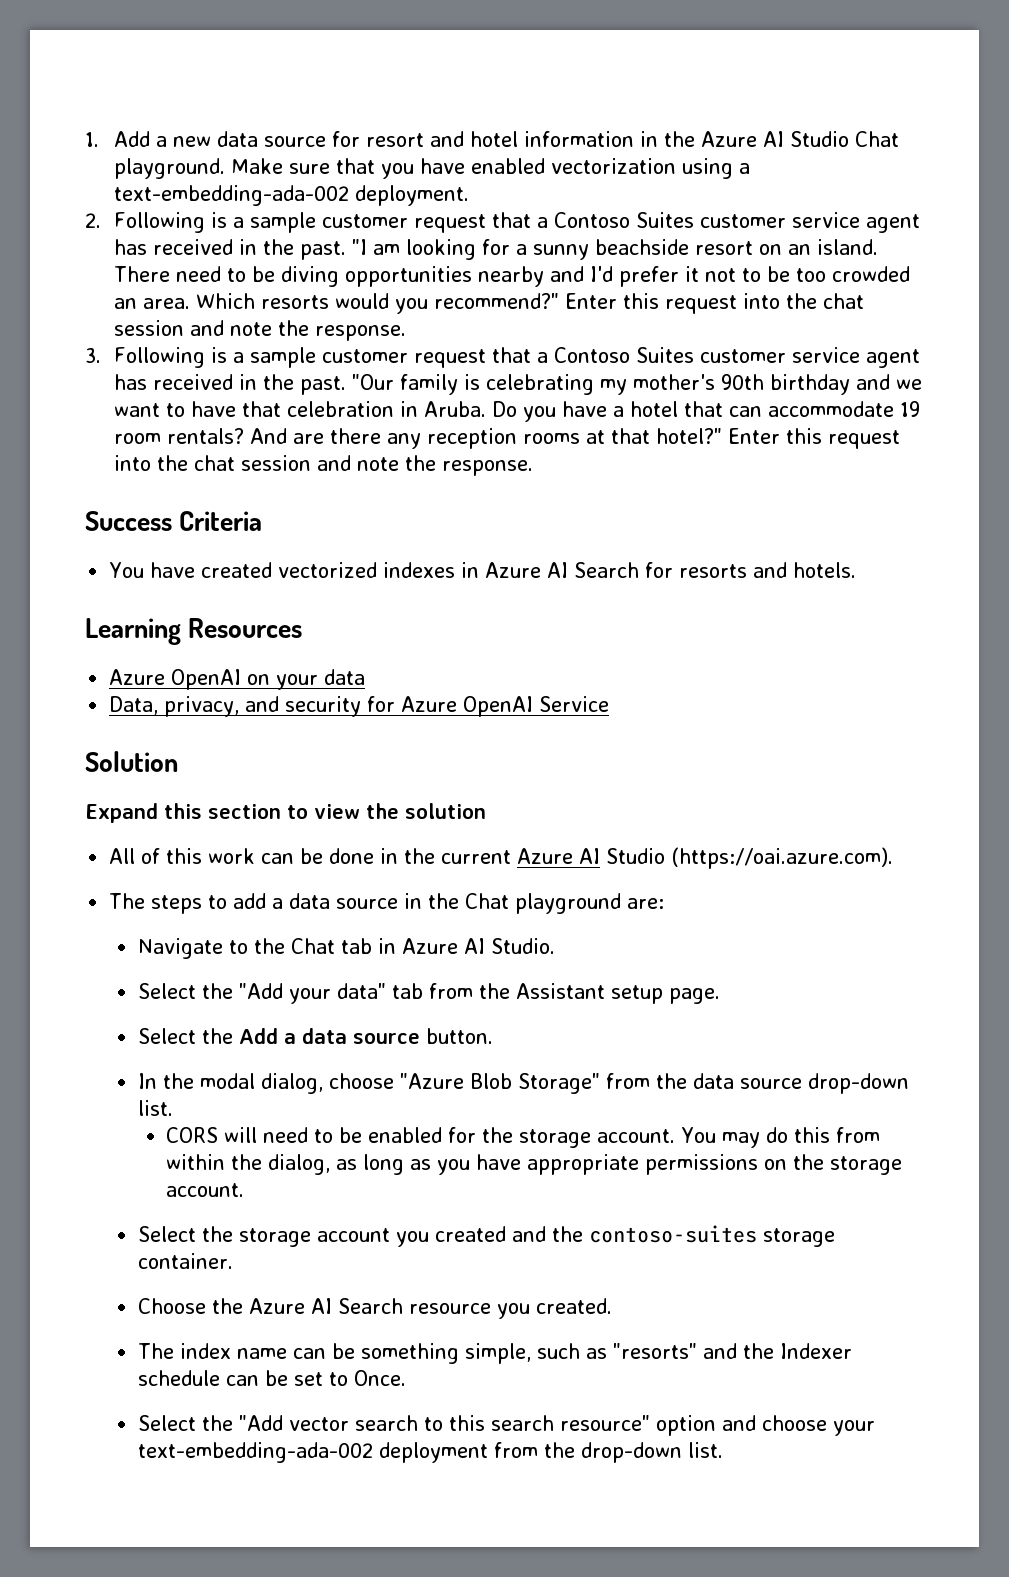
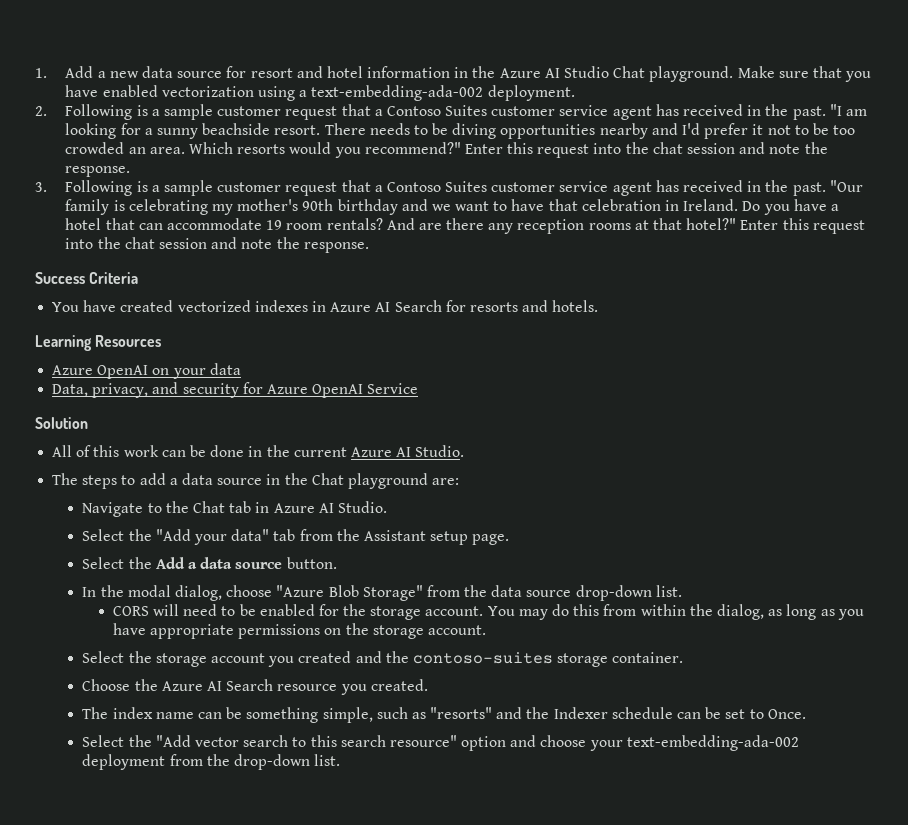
[694,239,878,255] [113,266,221,282] resort on an island. There need -> [274,123,410,135] resort. There needs
[423,401,486,417] Aruba. -> [683,199,739,211] Ireland.
[85,803,486,823] // Expand this section to view the solution -> (88, 423) none
[606,847,894,869] Studio (https://oai.azure.com). -> [415,445,465,457] Studio.

